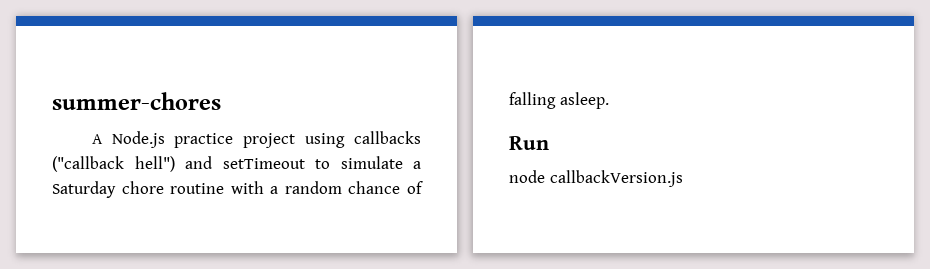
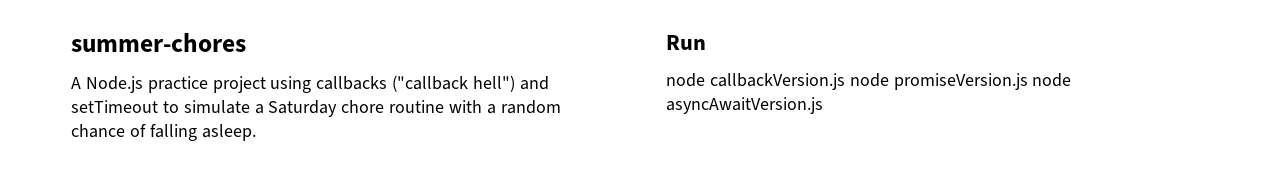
(683, 178) none -> [849,73,1072,90] [666,97,823,114] node promiseVersion.js node asyncAwaitVersion.js

